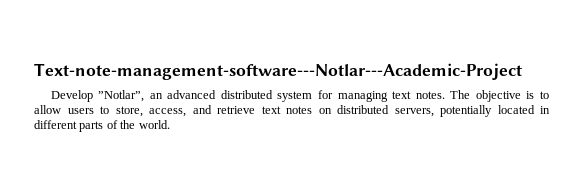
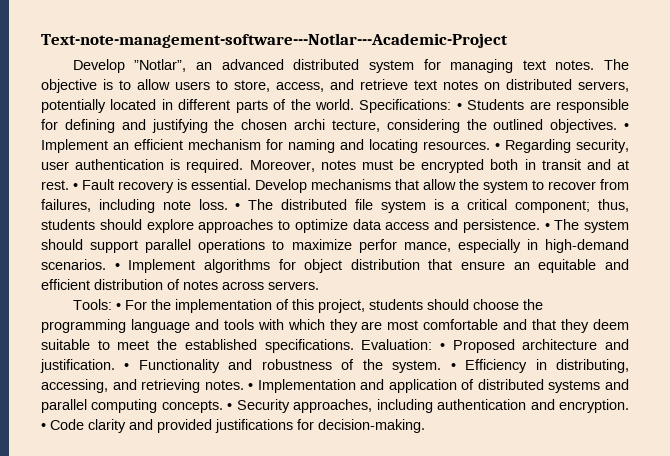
(170, 124) none -> [359,99,630,113] [41,119,629,133] [41,139,629,153] [41,159,629,173] [41,179,629,193] [41,199,629,213] [41,219,629,233] [41,239,630,253] [41,259,629,273] [41,279,319,290] [72,299,543,313] [41,319,629,333] [41,339,629,353] [40,359,629,373] [41,379,629,393] [41,399,630,413] [41,419,425,433] Specifications: • Students are responsible for defining and justifying the chosen archi tecture, considering the outlined objectives. • Implement an efficient mechanism for naming and locating resources. • Regarding security, user authentication is required. Moreover, notes must be encrypted both in transit and at rest. • Fault recovery is essential. Develop mechanisms that allow the system to recover from failures, including note loss. • The distributed file system is a critical component; thus, students should explore approaches to optimize data access and persistence. • The system should support parallel operations to maximize perfor mance, especially in high-demand scenarios. • Implement algorithms for object distribution that ensure an equitable and efficient distribution of notes across servers. // Tools: • For the implementation of this project, students should choose the programming language and tools with which they are most comfortable and that they deem suitable to meet the established specifications. Evaluation: • Proposed architecture and justification. • Functionality and robustness of the system. • Efficiency in distributing, accessing, and retrieving notes. • Implementation and application of distributed systems and parallel computing concepts. • Security approaches, including authentication and encryption. • Code clarity and provided justifications for decision-making.

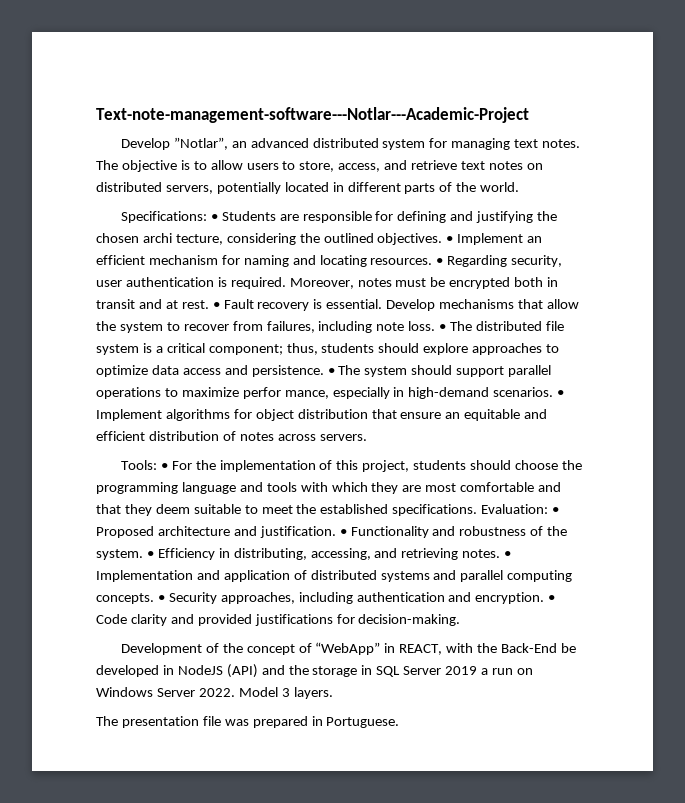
(354, 104) none -> (520, 187) //
(425, 426) none -> [120,642,576,655] [96,664,533,678] [96,687,333,699] [96,716,400,728] // Development of the concept of “WebApp” in REACT, with the Back-End be developed in NodeJS (API) and the storage in SQL Server 2019 a run on Windows Server 2022. Model 3 layers. // The presentation file was prepared in Portuguese.

